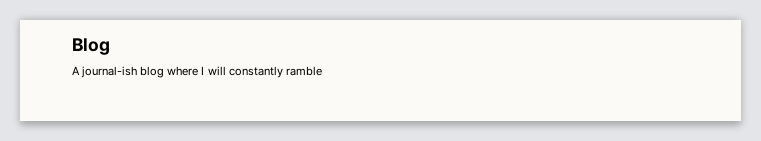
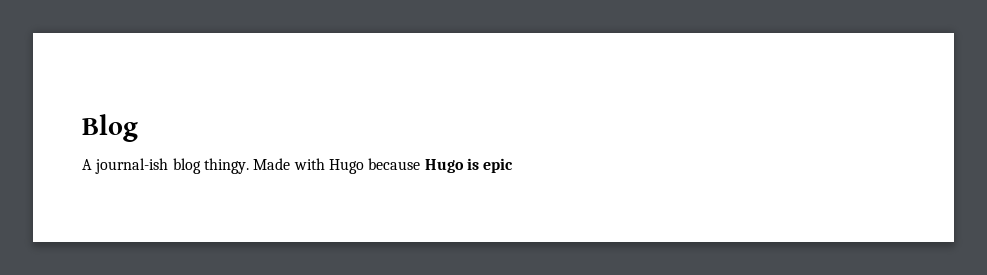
[167,66,322,78] where I will constantly ramble -> [203,158,514,174] thingy. Made with Hugo because Hugo is epic

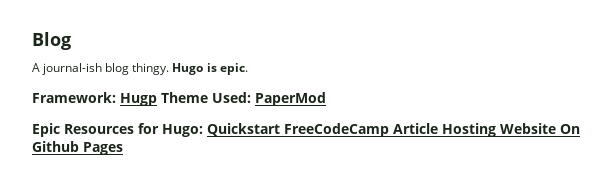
[253,158,514,174] Made with Hugo because Hugo is epic -> [172,63,248,75] [32,92,326,106] [32,123,580,137] [32,141,123,155] Hugo is epic. // Framework: Hugp Theme Used: PaperMod // Epic Resources for Hugo: Quickstart FreeCodeCamp Article Hosting Website On Github Pages

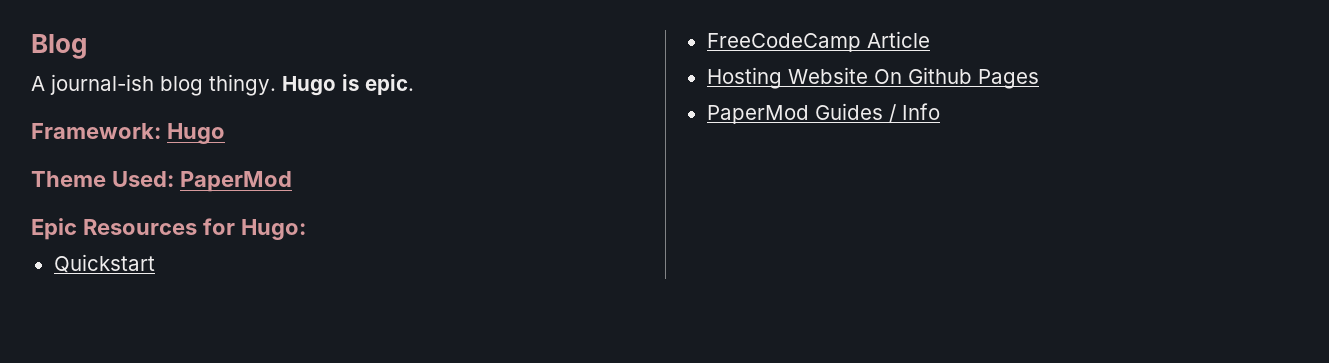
[120,93,157,106] Hugp -> [166,123,225,144] Hugo //
(203, 130) none -> (306, 229) //
(280, 129) none -> (155, 263) //
(438, 128) none -> (930, 39) //
(123, 148) none -> [706,103,940,124] // PaperMod Guides / Info

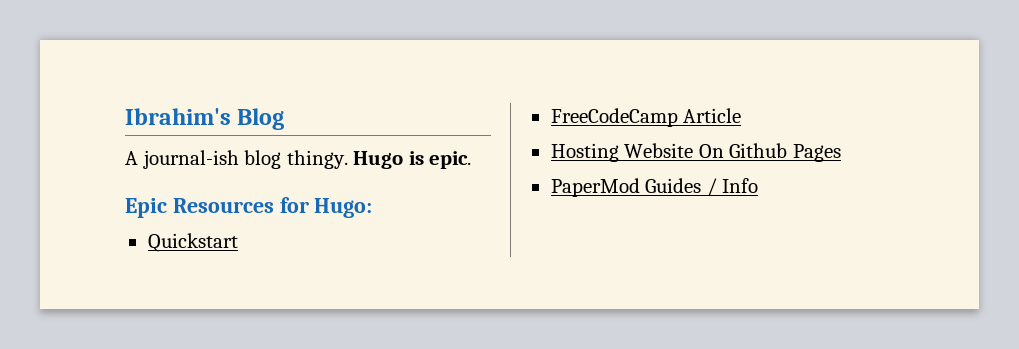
(31, 46) none -> [125,108,231,125] Ibrahim's
[31,123,225,144] [31,171,292,192] // Framework: Hugo // Theme Used: PaperMod -> (472, 160) none

